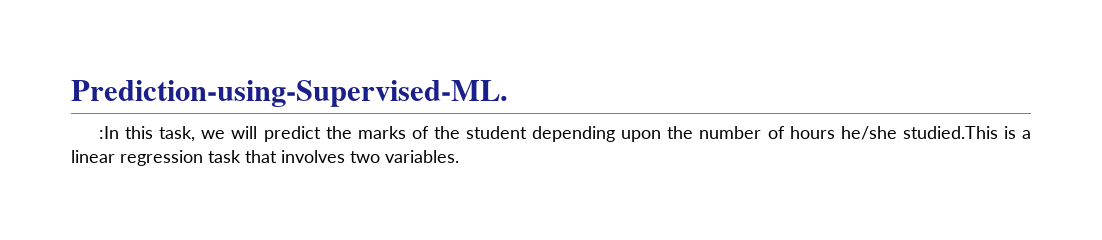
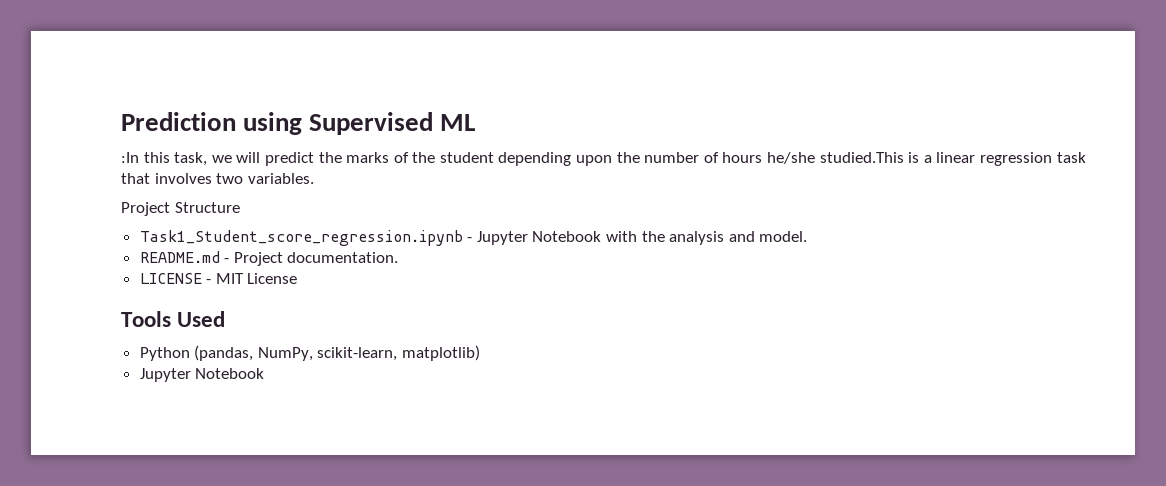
[71,80,508,107] Prediction-using-Supervised-ML. -> [121,112,476,135] Prediction using Supervised ML
(459, 156) none -> [121,202,240,216] [139,230,808,246] [139,251,399,266] [139,273,298,284] [121,311,226,327] [139,345,481,361] [139,368,265,382] // Project Structure // Task1_Student_score_regression.ipynb - Jupyter Notebook with the analysis and model. // README.md - Project documentation. // LICENSE - MIT License // Tools Used // Python (pandas, NumPy, scikit-learn, matplotlib) // Jupyter Notebook

